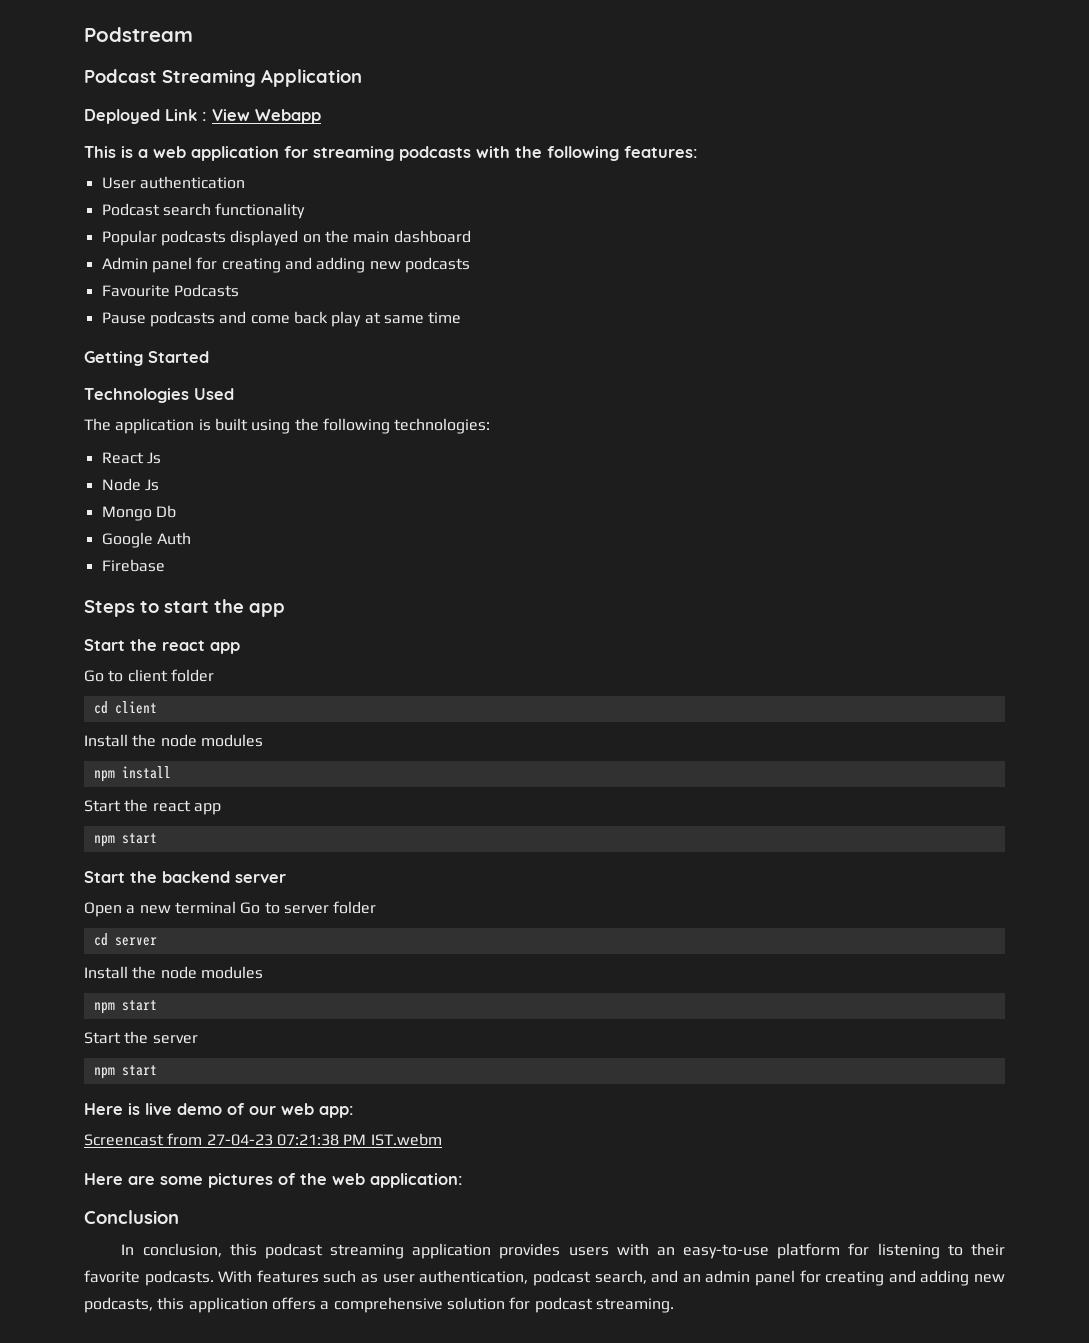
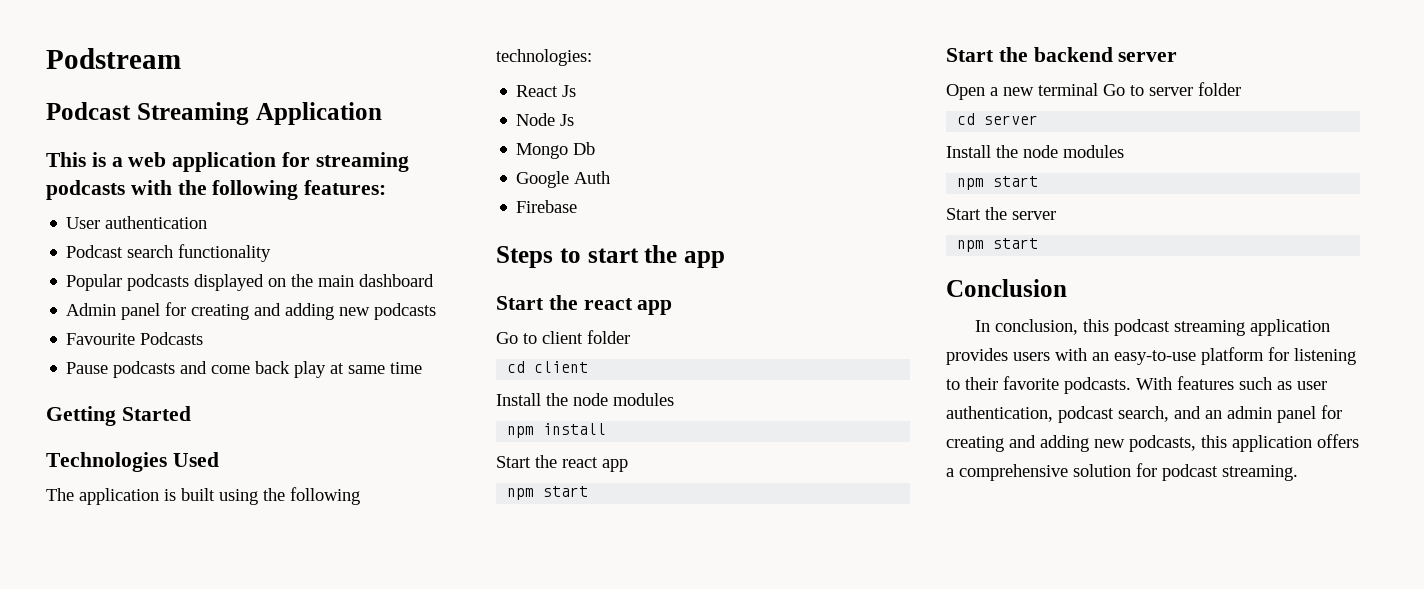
[84,109,321,124] // Deployed Link : View Webapp -> (382, 113) none
[84,1103,354,1118] [84,1133,442,1146] [84,1173,463,1188] // Here is live demo of our web app: // Screencast from 27-04-23 07:21:38 PM IST.webm // Here are some pictures of the web application: -> (1039, 243) none

